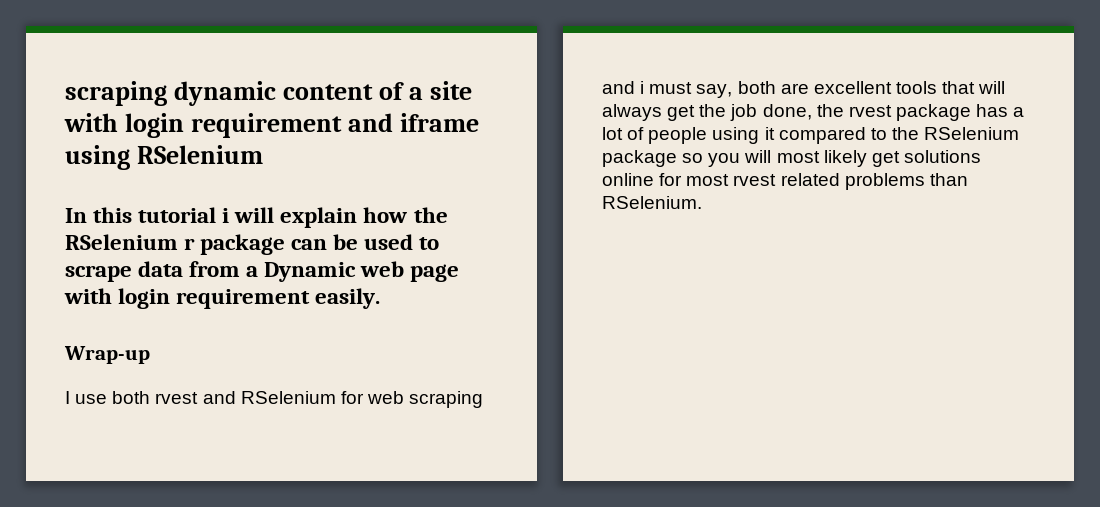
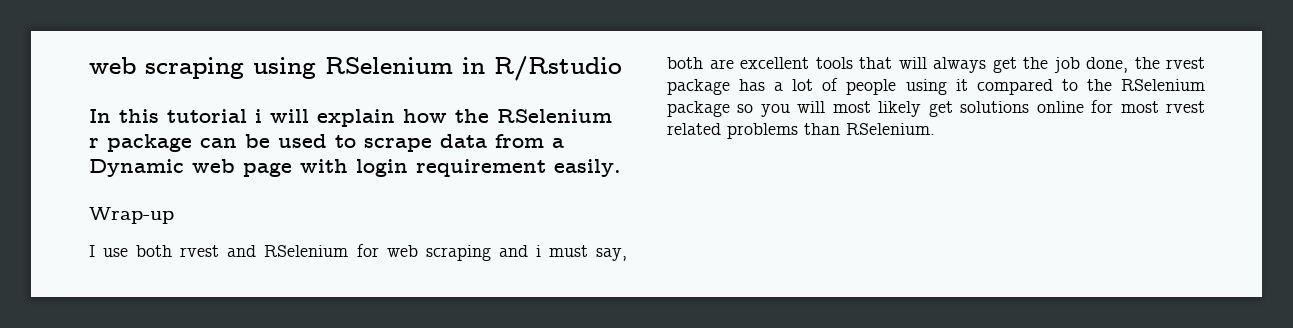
[65,81,473,106] [64,113,480,138] scraping dynamic content of a site with login requirement and iframe -> [89,57,244,79] web scraping
(264, 154) none -> [462,56,622,81] in R/Rstudio

